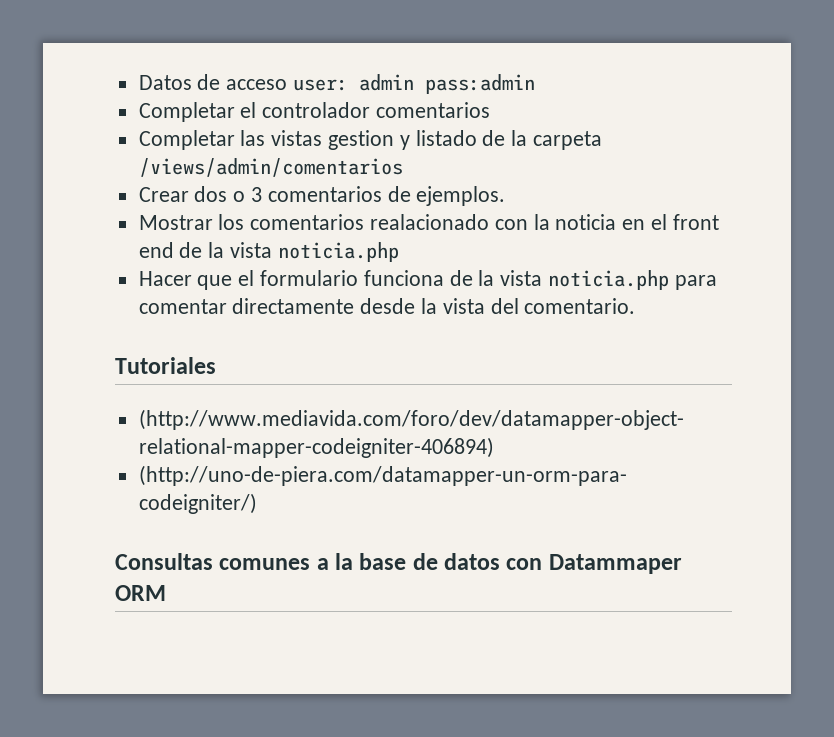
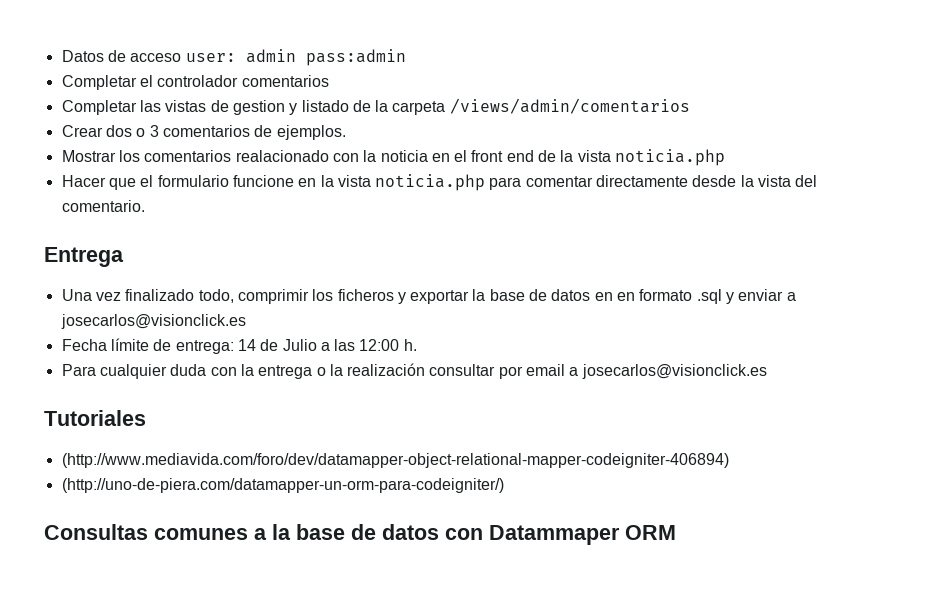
(323, 138) none -> [210,100,229,112] de
[363,270,473,286] funciona de -> [232,175,317,187] funcione en
(636, 306) none -> [44,247,124,267] [61,289,796,304] [60,314,246,329] [61,338,417,354] [61,363,767,379] // Entrega // Una vez finalizado todo, comprimir los ficheros y exportar la base de datos en en formato .sql y enviar a josecarlos@visionclick.es // Fecha límite de entrega: 14 de Julio a las 12:00 h. // Para cualquier duda con la entrega o la realización consultar por email a josecarlos@visionclick.es

